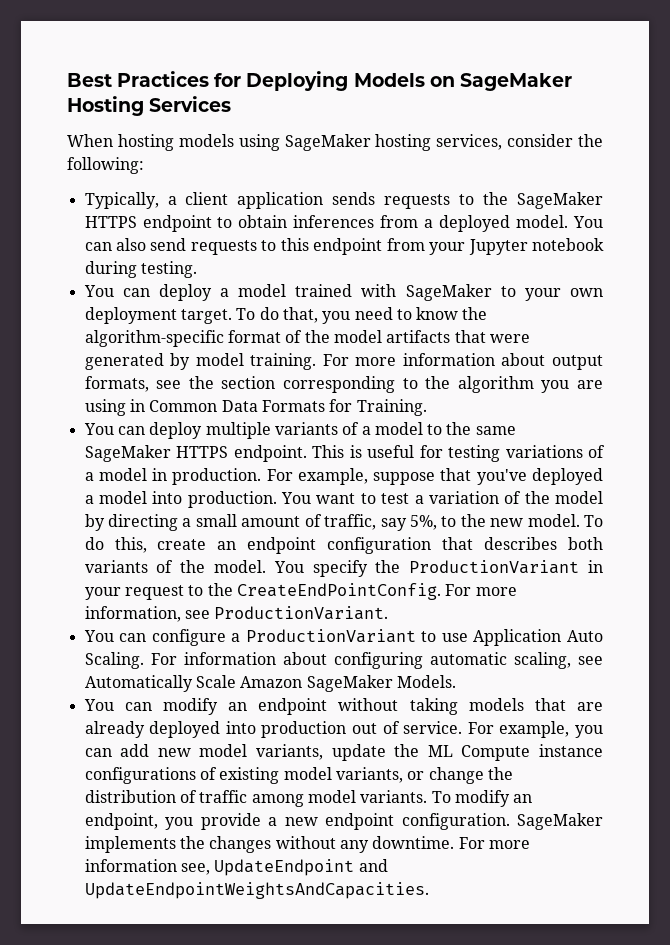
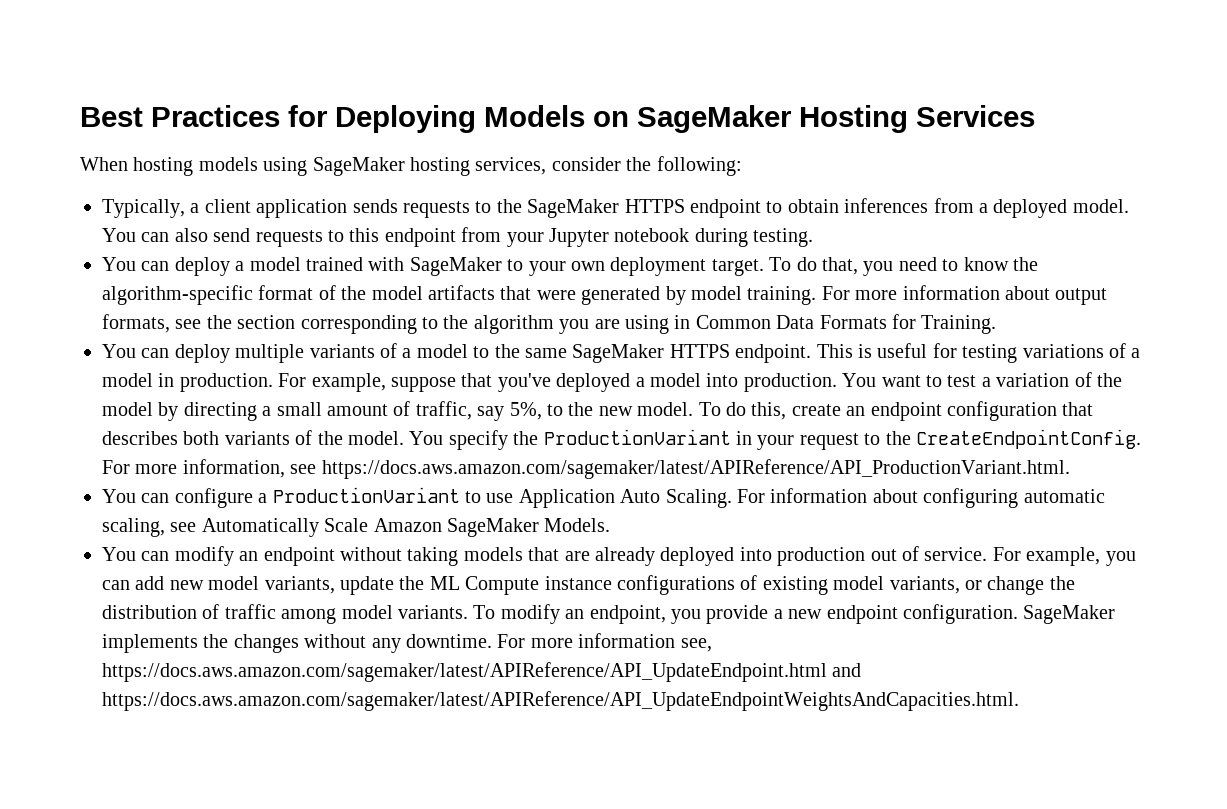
[236,583,441,600] CreateEndPointConfig. -> [915,429,1141,449] CreateEndpointConfig.
[214,606,389,620] ProductionVariant. -> [321,459,1070,479] https://docs.aws.amazon.com/sagemaker/latest/APIReference/API_ProductionVariant.html.
[214,859,388,876] [84,882,429,899] UpdateEndpoint and UpdateEndpointWeightsAndCapacities. -> [102,662,862,682] [102,691,1019,711] https://docs.aws.amazon.com/sagemaker/latest/APIReference/API_UpdateEndpoint.html and https://docs.aws.amazon.com/sagemaker/latest/APIReference/API_UpdateEndpointWeightsAndCapacities.html.

